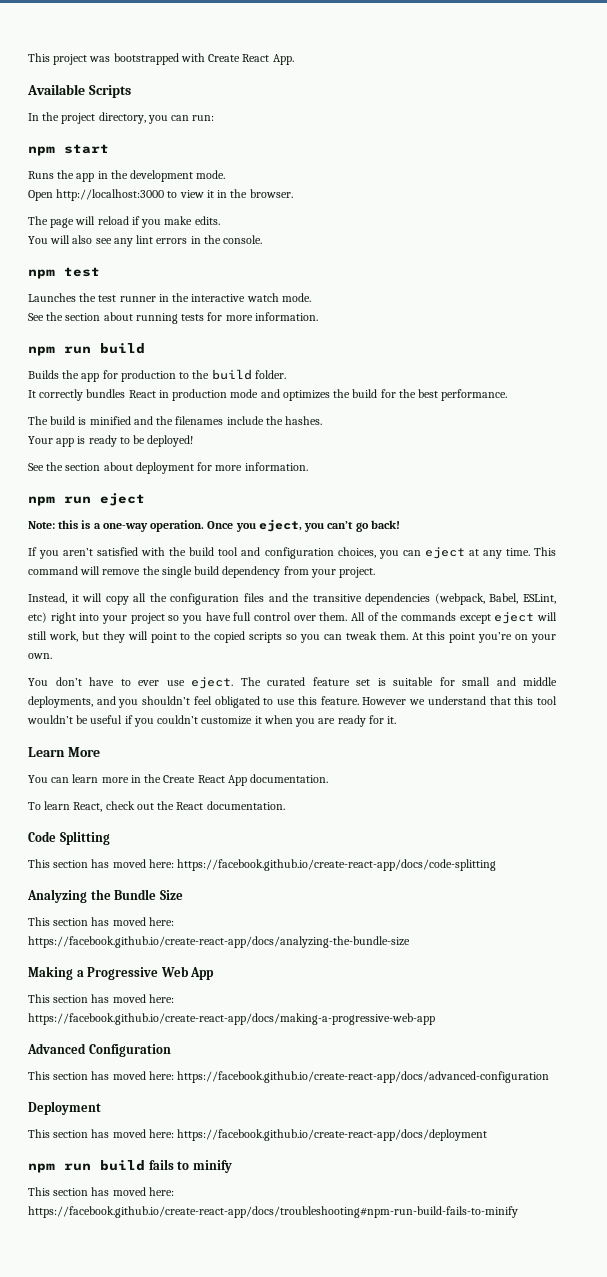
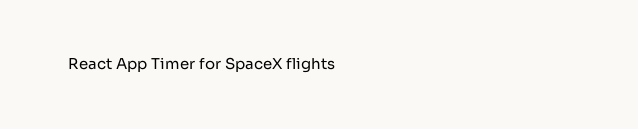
[28,53,294,65] [27,84,131,98] [28,112,215,124] [28,144,109,156] [28,170,226,182] [28,189,293,201] [28,216,220,228] [28,235,263,247] [28,267,100,279] [28,293,311,302] [28,312,318,324] [28,343,145,356] [28,369,286,382] [28,389,508,401] [28,416,323,425] [28,435,194,447] [28,462,308,474] [28,493,145,506] [28,519,400,532] [28,547,556,559] [28,566,376,578] [28,593,556,605] [28,612,558,624] [28,631,556,643] [28,653,52,659] [28,677,557,689] [28,696,557,708] [27,715,397,727] [28,747,100,757] [28,774,329,786] [28,801,285,812] [28,831,110,845] [28,859,497,871] [27,889,183,903] [28,917,174,926] [28,936,410,948] [28,966,215,980] [28,994,174,1003] [28,1013,435,1025] [27,1043,171,1057] [28,1071,550,1083] [28,1101,101,1115] [28,1129,488,1141] [28,1159,232,1173] [28,1187,174,1196] [28,1206,518,1218] This project was bootstrapped with Create React App. // Available Scripts // In the project directory, you can run: // npm start // Runs the app in the development mode. // Open http://localhost:3000 to view it in the browser. // The page will reload if you make edits. // You will also see any lint errors in the console. // npm test // Launches the test runner in the interactive watch mode. // See the section about running tests for more information. // npm run build // Builds the app for production to the build folder. // It correctly bundles React in production mode and optimizes the build for the best performance. // The build is minified and the filenames include the hashes. // Your app is ready to be deployed! // See the section about deployment for more information. // npm run eject // Note: this is a one-way operation. Once you eject, you can’t go back! // If you aren’t satisfied with the build tool and configuration choices, you can eject at any time. This command will remove the single build dependency from your project. // Instead, it will copy all the configuration files and the transitive dependencies (webpack, Babel, ESLint, etc) right into your project so you have full control over them. All of the commands except eject will still work, but they will point to the copied scripts so you can tweak them. At this point you’re on your own. // You don’t have to ever use eject. The curated feature set is suitable for small and middle deployments, and you shouldn’t feel obligated to use this feature. However we understand that this tool wouldn’t be useful if you couldn’t customize it when you are ready for it. // Learn More // You can learn more in the Create React App documentation. // To learn React, check out the React documentation. // Code Splitting // This section has moved here: https://facebook.github.io/create-react-app/docs/code-splitting // Analyzing the Bundle Size // This section has moved here: https://facebook.github.io/create-react-app/docs/analyzing-the-bundle-size // Making a Progressive Web App // This section has moved here: https://facebook.github.io/create-react-app/docs/making-a-progressive-web-app // Advanced Configuration // This section has moved here: https://facebook.github.io/create-react-app/docs/advanced-configuration // Deployment // This section has moved here: https://facebook.github.io/create-react-app/docs/deployment // npm run build fails to minify // This section has moved here: https://facebook.github.io/create-react-app/docs/troubleshooting#npm-run-build-fails-to-minify -> [68,57,336,73] React App Timer for SpaceX flights

